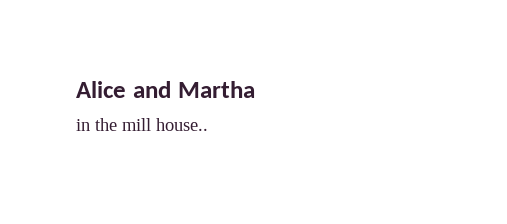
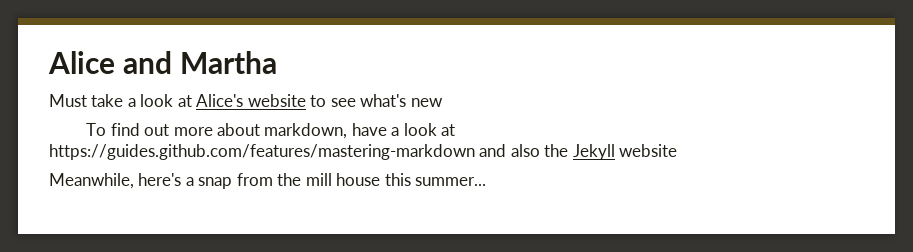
[76,118,208,131] in the mill house.. -> [49,94,443,107] [86,123,456,139] [49,144,678,160] [49,173,487,189] Must take a look at Alice's website to see what's new // To find out more about markdown, have a look at https://guides.github.com/features/mastering-markdown and also the Jekyll website // Meanwhile, here's a snap from the mill house this summer...

